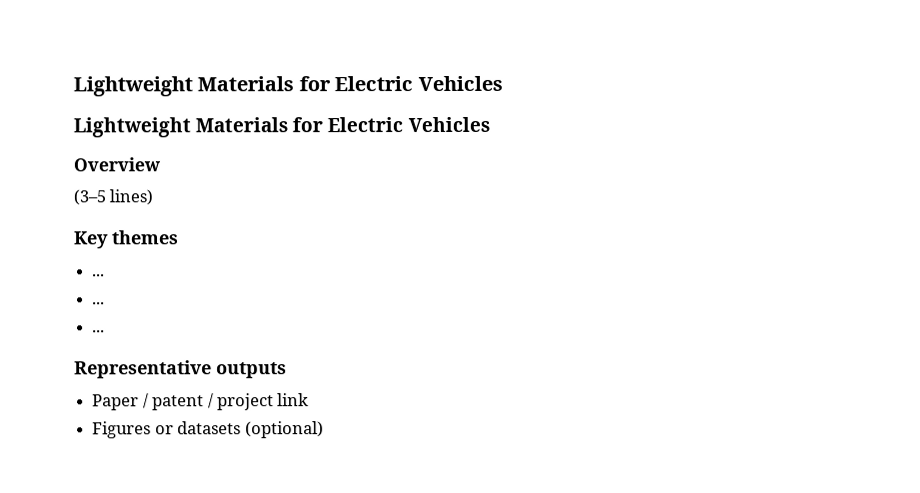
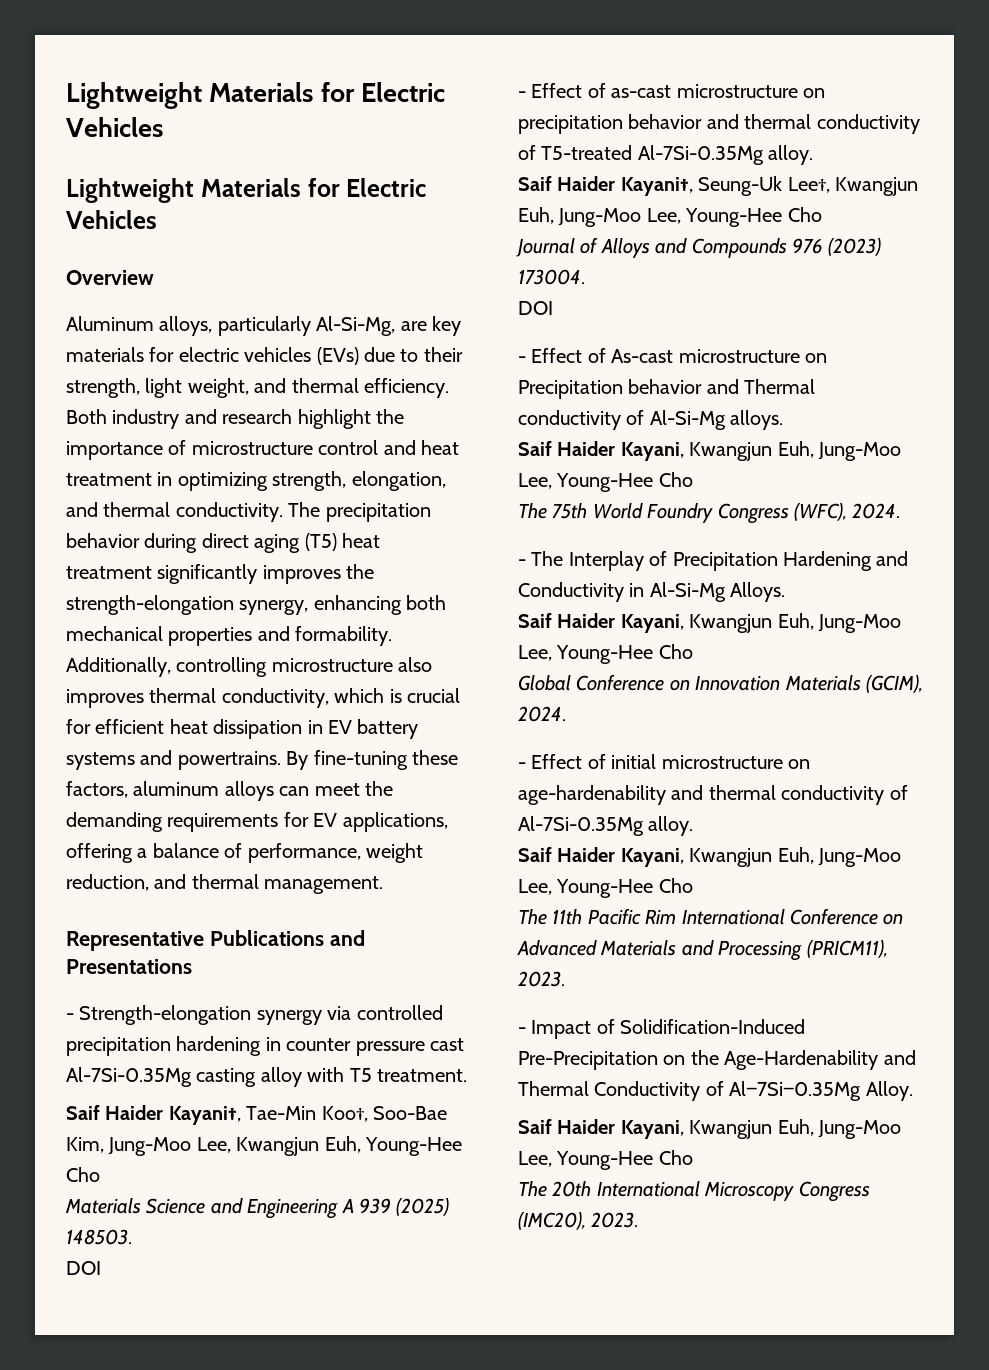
[73,189,154,206] [73,230,178,249] [92,273,106,277] [92,301,106,305] [92,329,106,333] [74,360,287,379] [92,393,310,411] [92,421,324,439] (3–5 lines) // Key themes // ... // ... // ... // Representative outputs // Paper / patent / project link // Figures or datasets (optional) -> [66,316,461,336] [66,347,463,365] [66,378,449,398] [66,409,404,429] [66,440,459,460] [66,471,446,491] [66,502,431,522] [66,533,380,553] [66,564,375,584] [66,595,447,615] [66,626,393,646] [66,657,433,677] [66,688,460,708] [66,719,419,739] [66,750,458,770] [66,781,393,801] [66,812,448,832] [66,843,423,863] [66,874,384,894] [66,930,365,951] [66,959,192,974] [66,1005,443,1025] [66,1036,464,1056] [66,1067,467,1087] [66,1105,447,1125] [66,1136,462,1156] [66,1167,100,1182] [65,1198,450,1219] [66,1229,132,1245] [66,1261,101,1275] [518,83,825,98] [518,114,920,134] [518,145,814,165] [518,176,918,196] [518,207,822,227] [516,238,882,258] [518,269,585,285] [518,301,553,315] [518,348,827,363] [518,379,816,399] [518,410,784,430] [518,441,901,461] [518,472,693,492] [518,503,901,524] [518,551,909,571] [518,582,786,602] [518,613,901,633] [518,644,693,664] [518,675,923,693] [518,706,566,722] [518,754,810,769] [518,785,908,805] [518,816,694,836] [518,847,901,867] [518,878,693,898] [518,909,904,925] [517,940,888,961] [518,971,565,987] [518,1019,806,1039] [518,1050,916,1070] [518,1081,913,1101] [518,1119,901,1139] [518,1150,693,1170] [518,1181,870,1202] [518,1212,639,1230] Aluminum alloys, particularly Al-Si-Mg, are key materials for electric vehicles (EVs) due to their strength, light weight, and thermal efficiency. Both industry and research highlight the importance of microstructure control and heat treatment in optimizing strength, elongation, and thermal conductivity. The precipitation behavior during direct aging (T5) heat treatment significantly improves the strength-elongation synergy, enhancing both mechanical properties and formability. Additionally, controlling microstructure also improves thermal conductivity, which is crucial for efficient heat dissipation in EV battery systems and powertrains. By fine-tuning these factors, aluminum alloys can meet the demanding requirements for EV applications, offering a balance of performance, weight reduction, and thermal management. // Representative Publications and Presentations // - Strength-elongation synergy via controlled precipitation hardening in counter pressure cast Al-7Si-0.35Mg casting alloy with T5 treatment. // Saif Haider Kayani†, Tae-Min Koo†, Soo-Bae Kim, Jung-Moo Lee, Kwangjun Euh, Young-Hee Cho // Materials Science and Engineering A 939 (2025) 148503. // DOI // - Effect of as-cast microstructure on precipitation behavior and thermal conductivity of T5-treated Al-7Si-0.35Mg alloy. // Saif Haider Kayani†, Seung-Uk Lee†, Kwangjun Euh, Jung-Moo Lee, Young-Hee Cho // Journal of Alloys and Compounds 976 (2023) 173004. // DOI // - Effect of As-cast microstructure on Precipitation behavior and Thermal conductivity of Al-Si-Mg alloys. // Saif Haider Kayani, Kwangjun Euh, Jung-Moo Lee, Young-Hee Cho // The 75th World Foundry Congress (WFC), 2024. // - The Interplay of Precipitation Hardening and Conductivity in Al-Si-Mg Alloys. // Saif Haider Kayani, Kwangjun Euh, Jung-Moo Lee, Young-Hee Cho // Global Conference on Innovation Materials (GCIM), 2024. // - Effect of initial microstructure on age-hardenability and thermal conductivity of Al-7Si-0.35Mg alloy. // Saif Haider Kayani, Kwangjun Euh, Jung-Moo Lee, Young-Hee Cho // The 11th Pacific Rim International Conference on Advanced Materials and Processing (PRICM11), 2023. // - Impact of Solidification-Induced Pre-Precipitation on the Age-Hardenability and Thermal Conductivity of Al‒7Si‒0.35Mg Alloy. // Saif Haider Kayani, Kwangjun Euh, Jung-Moo Lee, Young-Hee Cho // The 20th International Microscopy Congress (IMC20), 2023.

